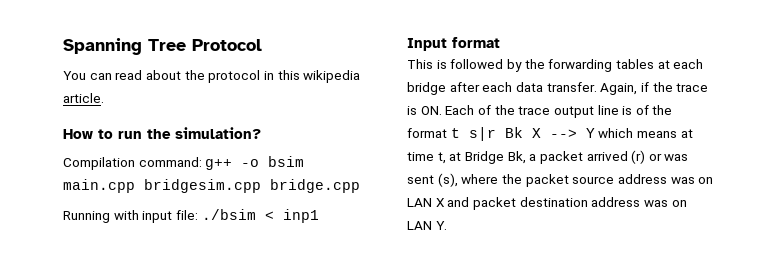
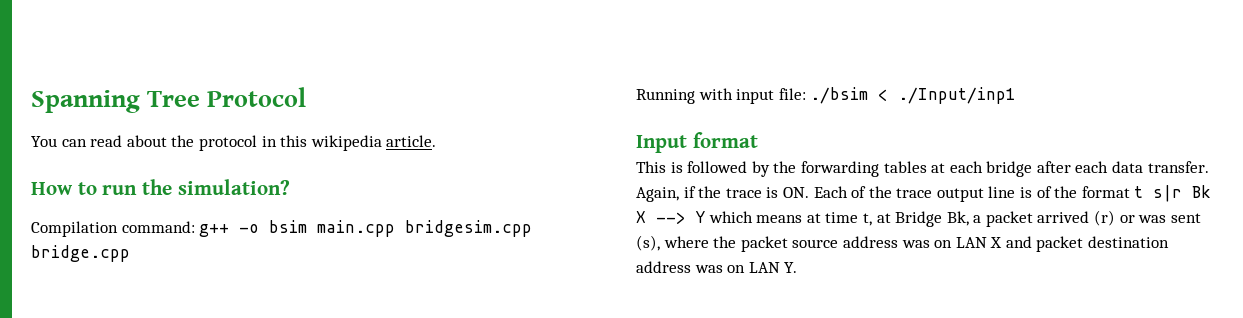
[282,209,319,223] inp1 -> [898,87,1017,104] ./Input/inp1

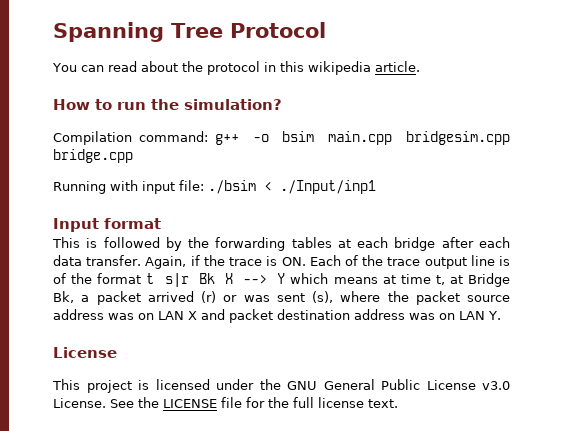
(798, 267) none -> [53,347,117,358] [52,379,510,393] [53,397,398,408] // License // This project is licensed under the GNU General Public License v3.0 License. See the LICENSE file for the full license text.

